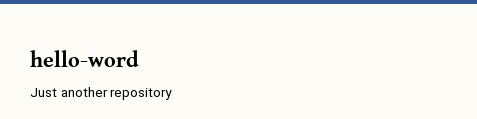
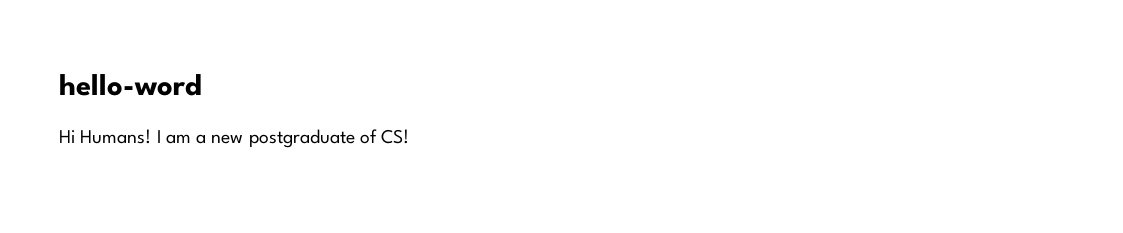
[30,87,173,100] Just another repository -> [59,129,410,148] Hi Humans! I am a new postgraduate of CS!

